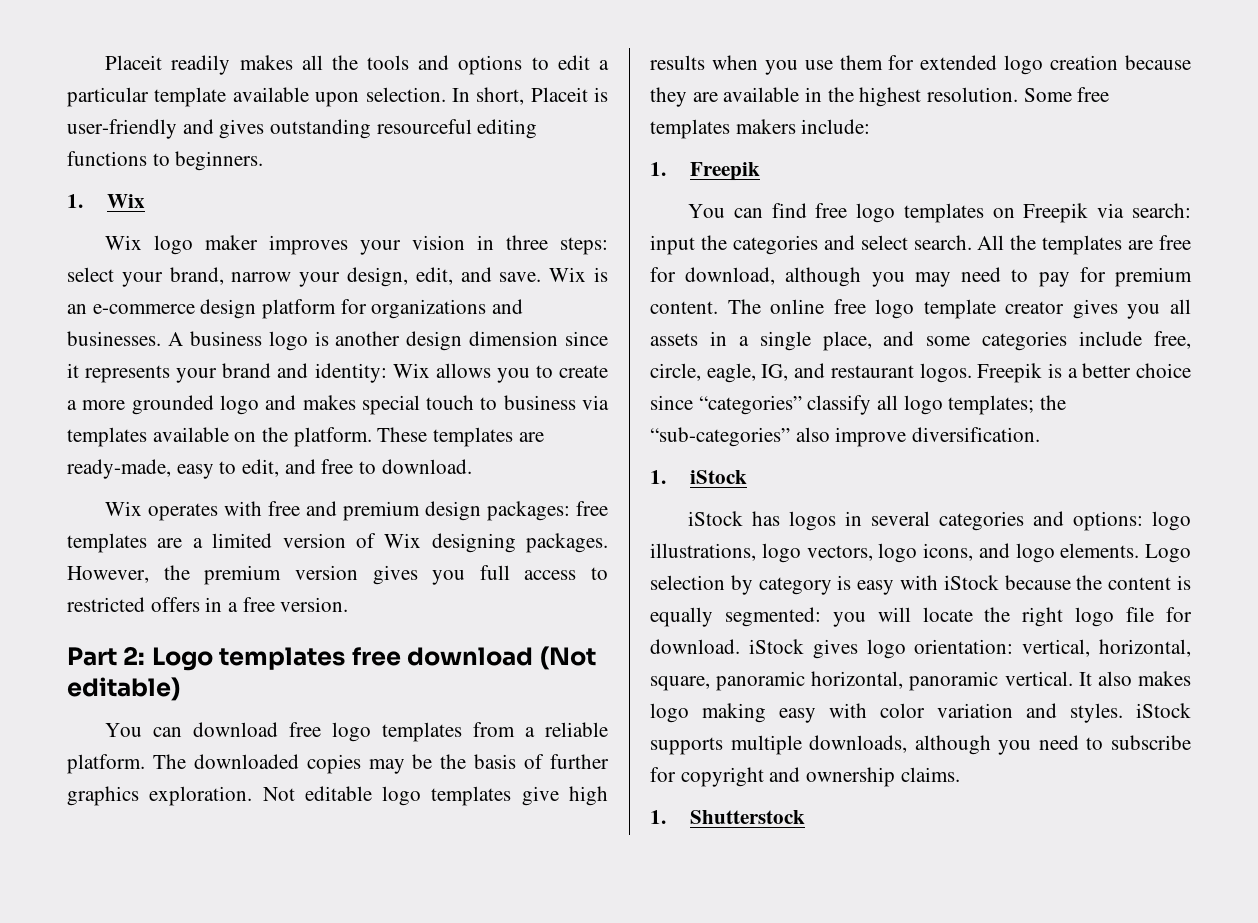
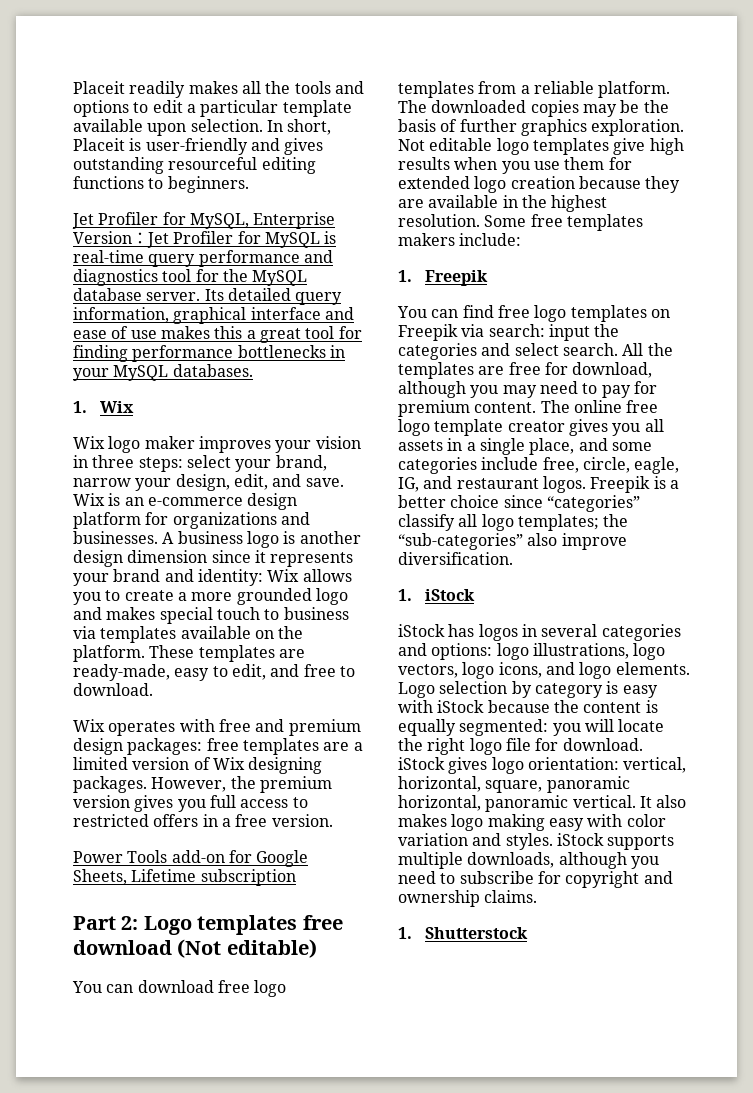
(264, 161) none -> [72,212,336,229] [73,231,337,248] [73,250,333,267] [73,269,308,286] [73,288,343,305] [73,307,354,324] [73,326,362,343] [73,345,345,362] [73,364,253,381] // Jet Profiler for MySQL, Enterprise Version：Jet Profiler for MySQL is real-time query performance and diagnostics tool for the MySQL database server. Its detailed query information, graphical interface and ease of use makes this a great tool for finding performance bottlenecks in your MySQL databases.
(349, 604) none -> [73,850,309,867] [73,869,296,886] // Power Tools add-on for Google Sheets, Lifetime subscription

